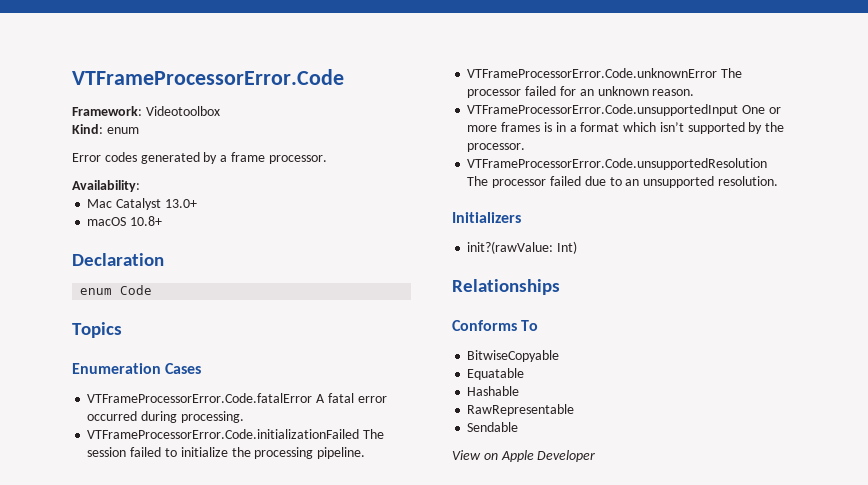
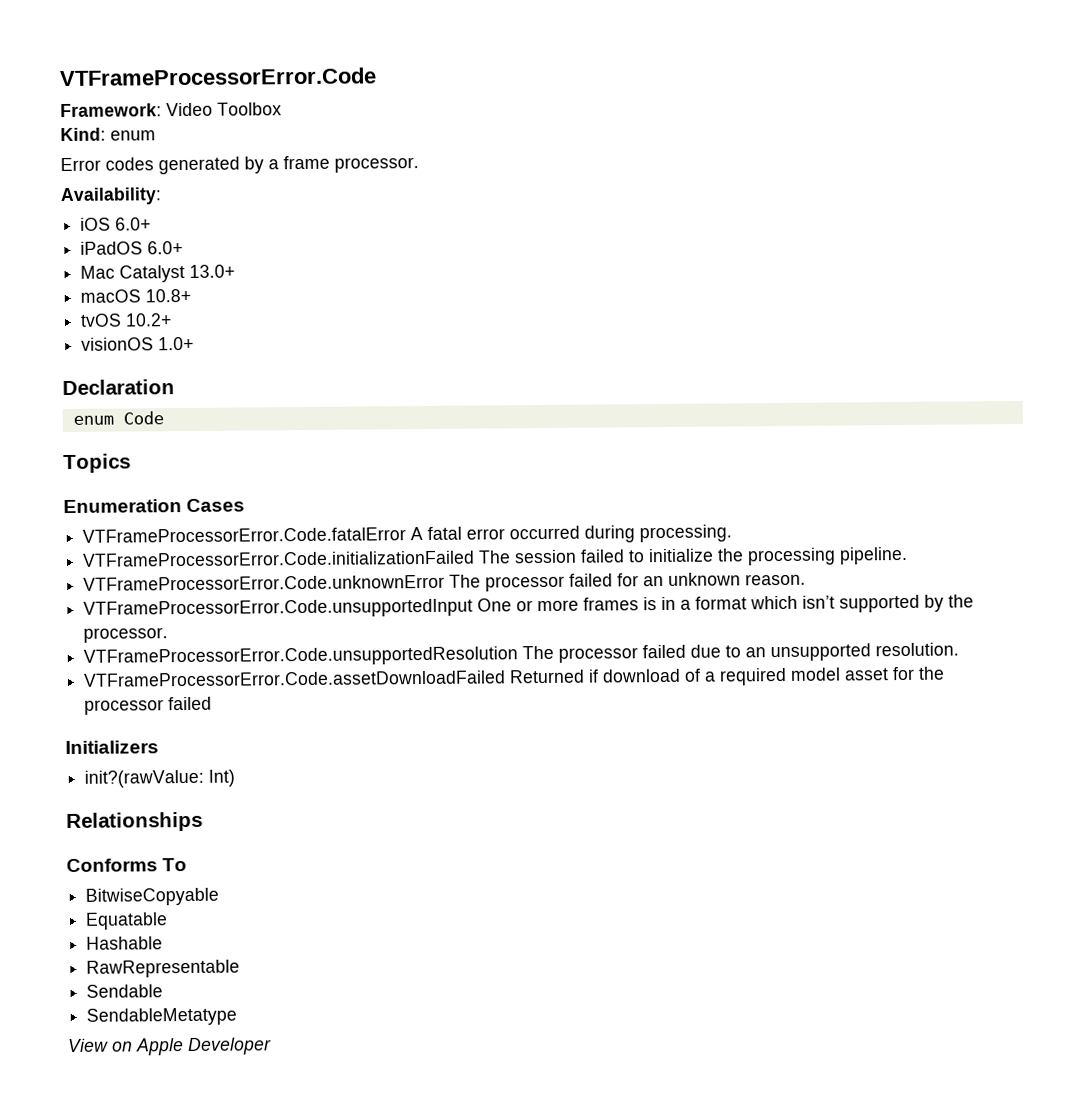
[145,106,220,116] Videotoolbox -> [166,102,282,117] Video Toolbox
(140, 186) none -> [80,217,152,231] [80,241,184,255] // iOS 6.0+ // iPadOS 6.0+
(163, 221) none -> [80,313,173,327] [81,336,195,351] // tvOS 10.2+ // visionOS 1.0+
(778, 181) none -> [83,666,946,687] [84,696,213,715] // VTFrameProcessorError.Code.assetDownloadFailed Returned if download of a required model asset for the processor failed
(519, 427) none -> [86,1007,238,1026] // SendableMetatype

